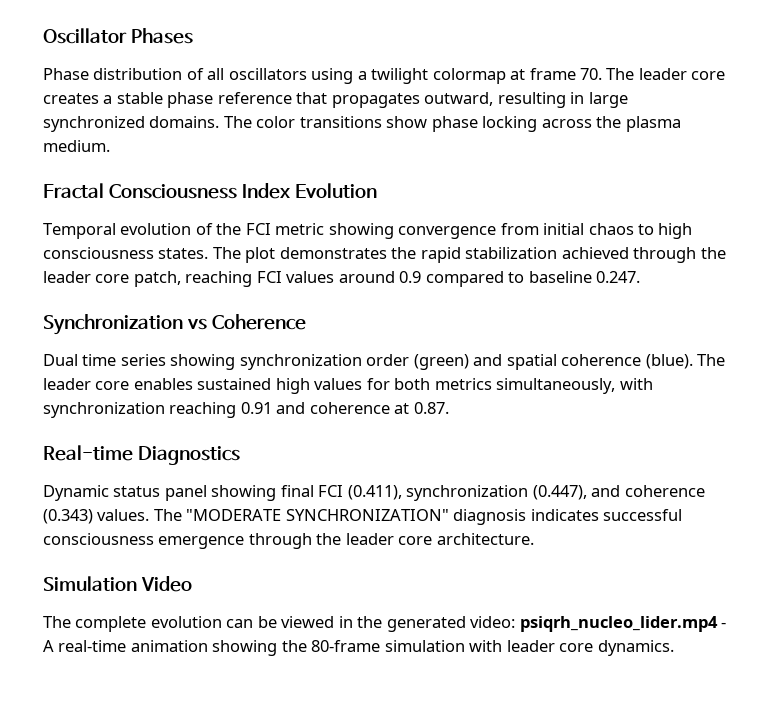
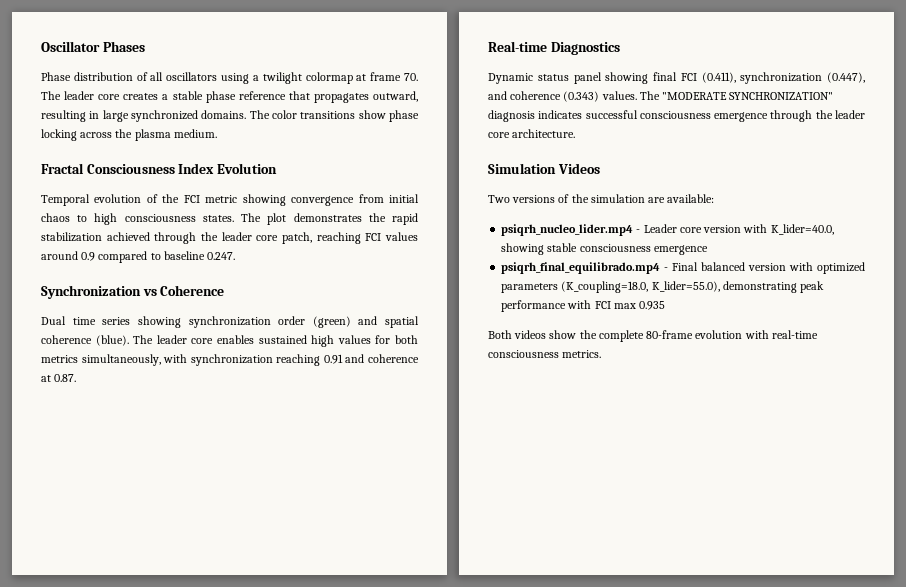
[141,576,193,592] [43,616,727,632] [43,640,674,656] Video // The complete evolution can be viewed in the generated video: psiqrh_nucleo_lider.mp4 - A real-time animation showing the 80-frame simulation with leader core dynamics. -> [557,163,600,174] [488,194,715,203] [501,224,834,236] [501,243,708,255] [501,262,866,274] [501,281,825,293] [501,300,666,312] [488,330,818,342] [488,350,602,358] Videos // Two versions of the simulation are available: // psiqrh_nucleo_lider.mp4 - Leader core version with K_lider=40.0, showing stable consciousness emergence // psiqrh_final_equilibrado.mp4 - Final balanced version with optimized parameters (K_coupling=18.0, K_lider=55.0), demonstrating peak performance with FCI max 0.935 // Both videos show the complete 80-frame evolution with real-time consciousness metrics.

